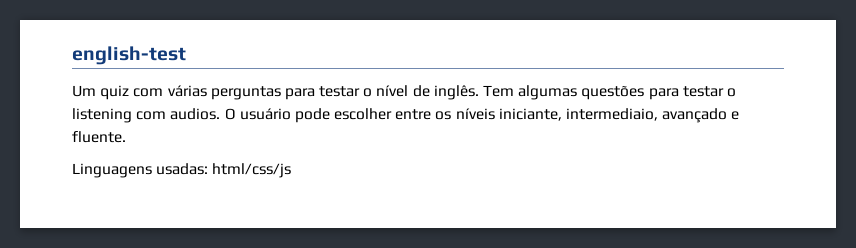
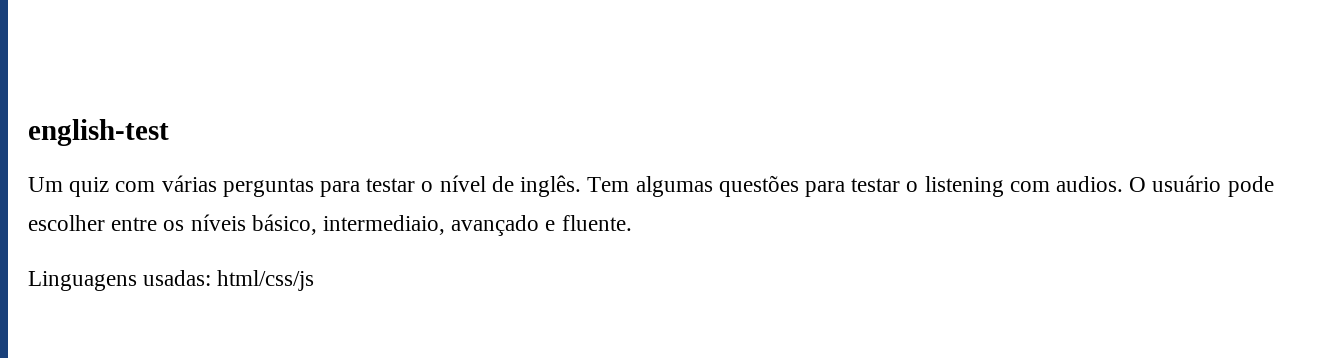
[498,108,562,121] iniciante, -> [251,214,317,235] básico,

